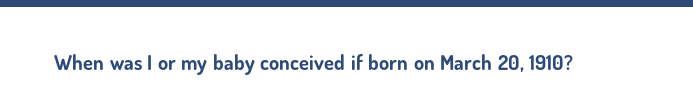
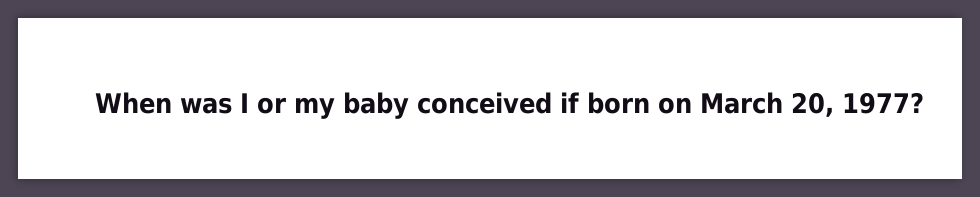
[529,55,574,70] 1910? -> [842,92,924,114] 1977?

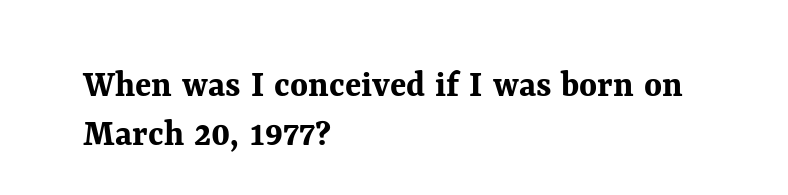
[257,92,579,119] or my baby conceived if -> [273,70,551,96] conceived if I was

